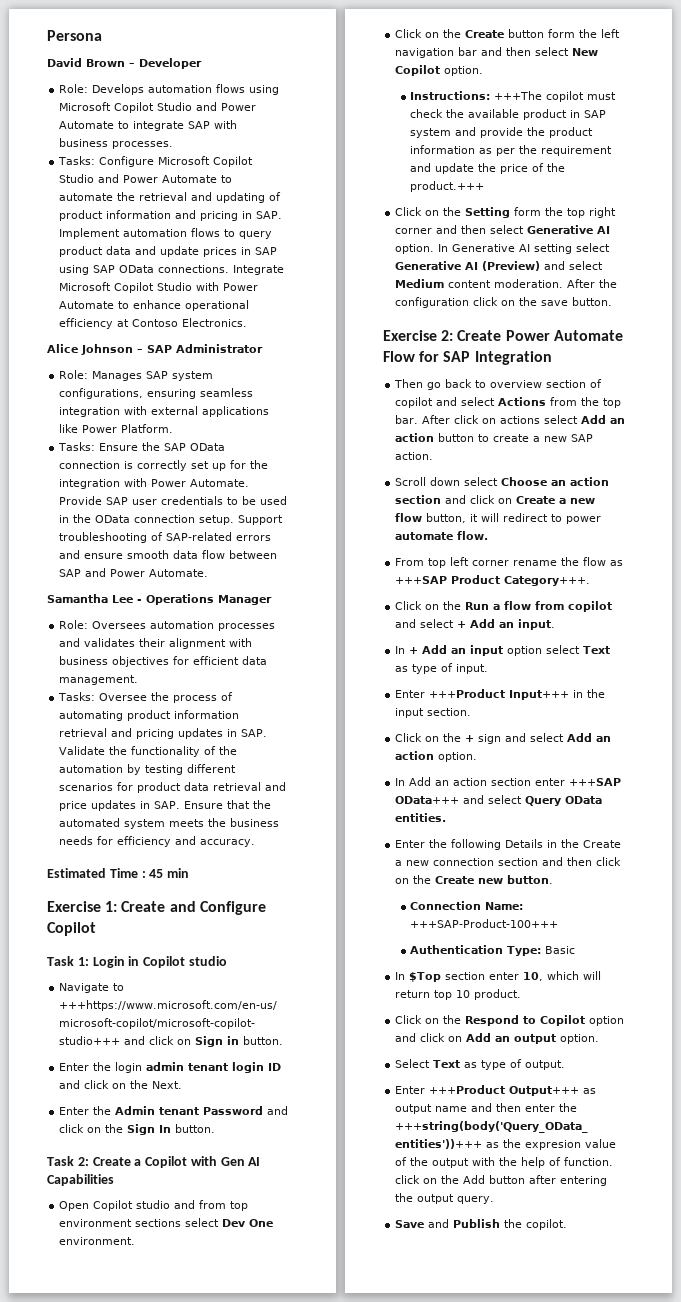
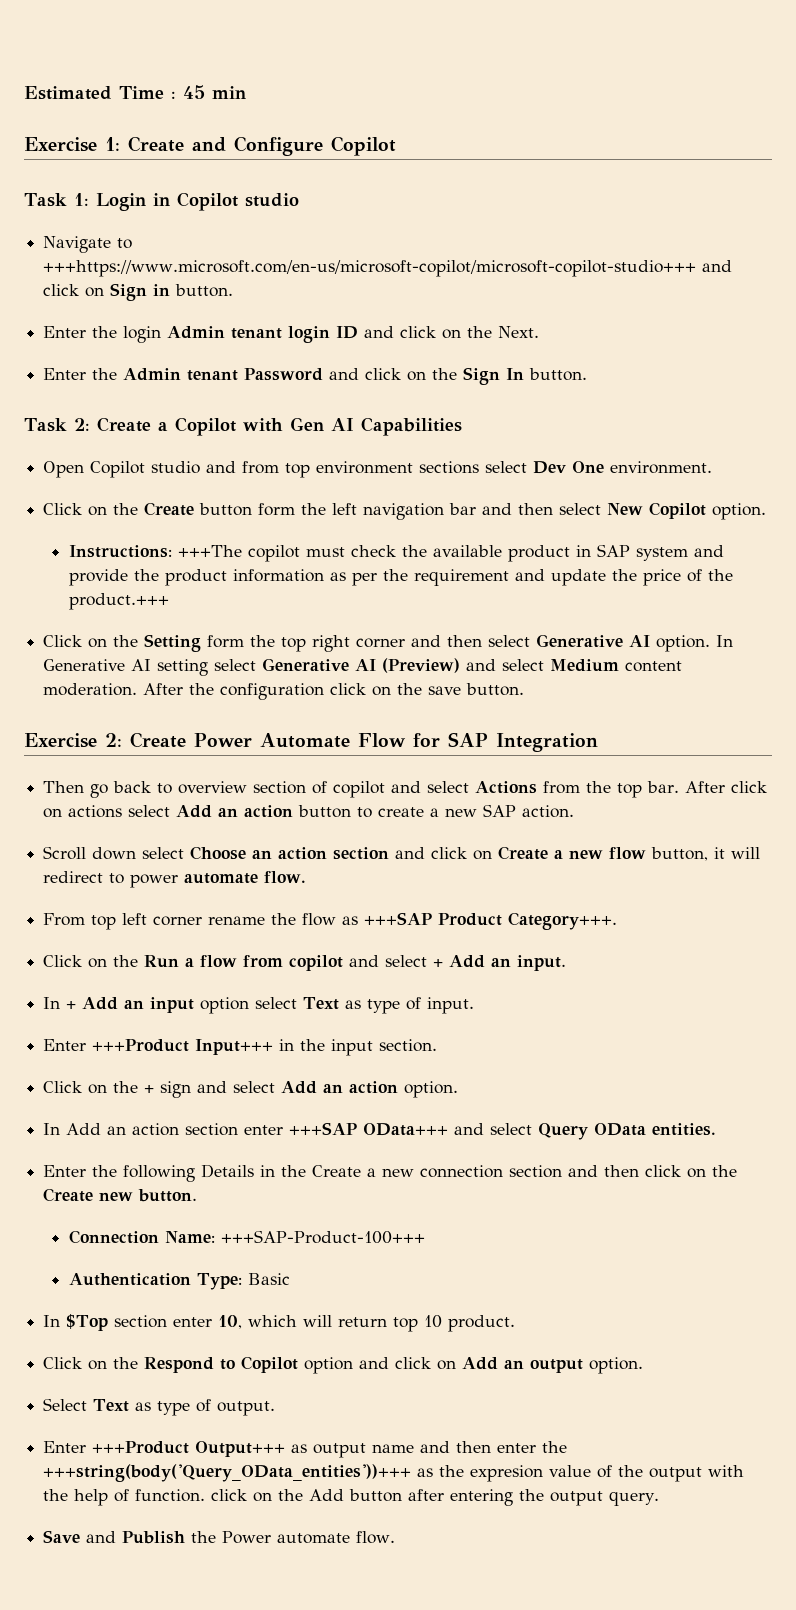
[47,30,102,41] [47,58,202,69] [59,84,280,95] [59,102,257,113] [59,120,238,131] [59,138,174,149] [58,156,254,167] [59,174,233,183] [59,192,282,203] [59,210,283,221] [59,228,273,239] [59,246,278,257] [59,265,285,275] [59,282,259,293] [59,300,250,311] [59,318,248,329] [47,344,263,355] [59,370,214,381] [59,388,254,399] [59,406,270,417] [59,424,174,433] [58,442,226,451] [59,460,269,471] [59,478,250,489] [59,496,288,505] [59,514,284,525] [59,532,272,543] [59,550,278,559] [59,568,209,577] [47,594,272,605] [59,620,276,631] [59,638,253,649] [59,656,268,667] [59,675,139,685] [58,692,234,703] [59,710,240,721] [59,728,268,739] [59,746,238,757] [59,764,237,775] [59,782,287,793] [59,800,272,811] [59,818,280,829] [59,836,256,847] Persona // David Brown – Developer // Role: Develops automation flows using Microsoft Copilot Studio and Power Automate to integrate SAP with business processes. // Tasks: Configure Microsoft Copilot Studio and Power Automate to automate the retrieval and updating of product information and pricing in SAP. Implement automation flows to query product data and update prices in SAP using SAP OData connections. Integrate Microsoft Copilot Studio with Power Automate to enhance operational efficiency at Contoso Electronics. // Alice Johnson – SAP Administrator // Role: Manages SAP system configurations, ensuring seamless integration with external applications like Power Platform. // Tasks: Ensure the SAP OData connection is correctly set up for the integration with Power Automate. Provide SAP user credentials to be used in the OData connection setup. Support troubleshooting of SAP-related errors and ensure smooth data flow between SAP and Power Automate. // Samantha Lee - Operations Manager // Role: Oversees automation processes and validates their alignment with business objectives for efficient data management. // Tasks: Oversee the process of automating product information retrieval and pricing updates in SAP. Validate the functionality of the automation by testing different scenarios for product data retrieval and price updates in SAP. Ensure that the automated system meets the business needs for efficiency and accuracy. // -> (24, 93) none
[146,1062,185,1071] admin -> [167,326,226,339] Admin
[526,1219,568,1230] copilot. -> [222,1531,396,1544] Power automate flow.

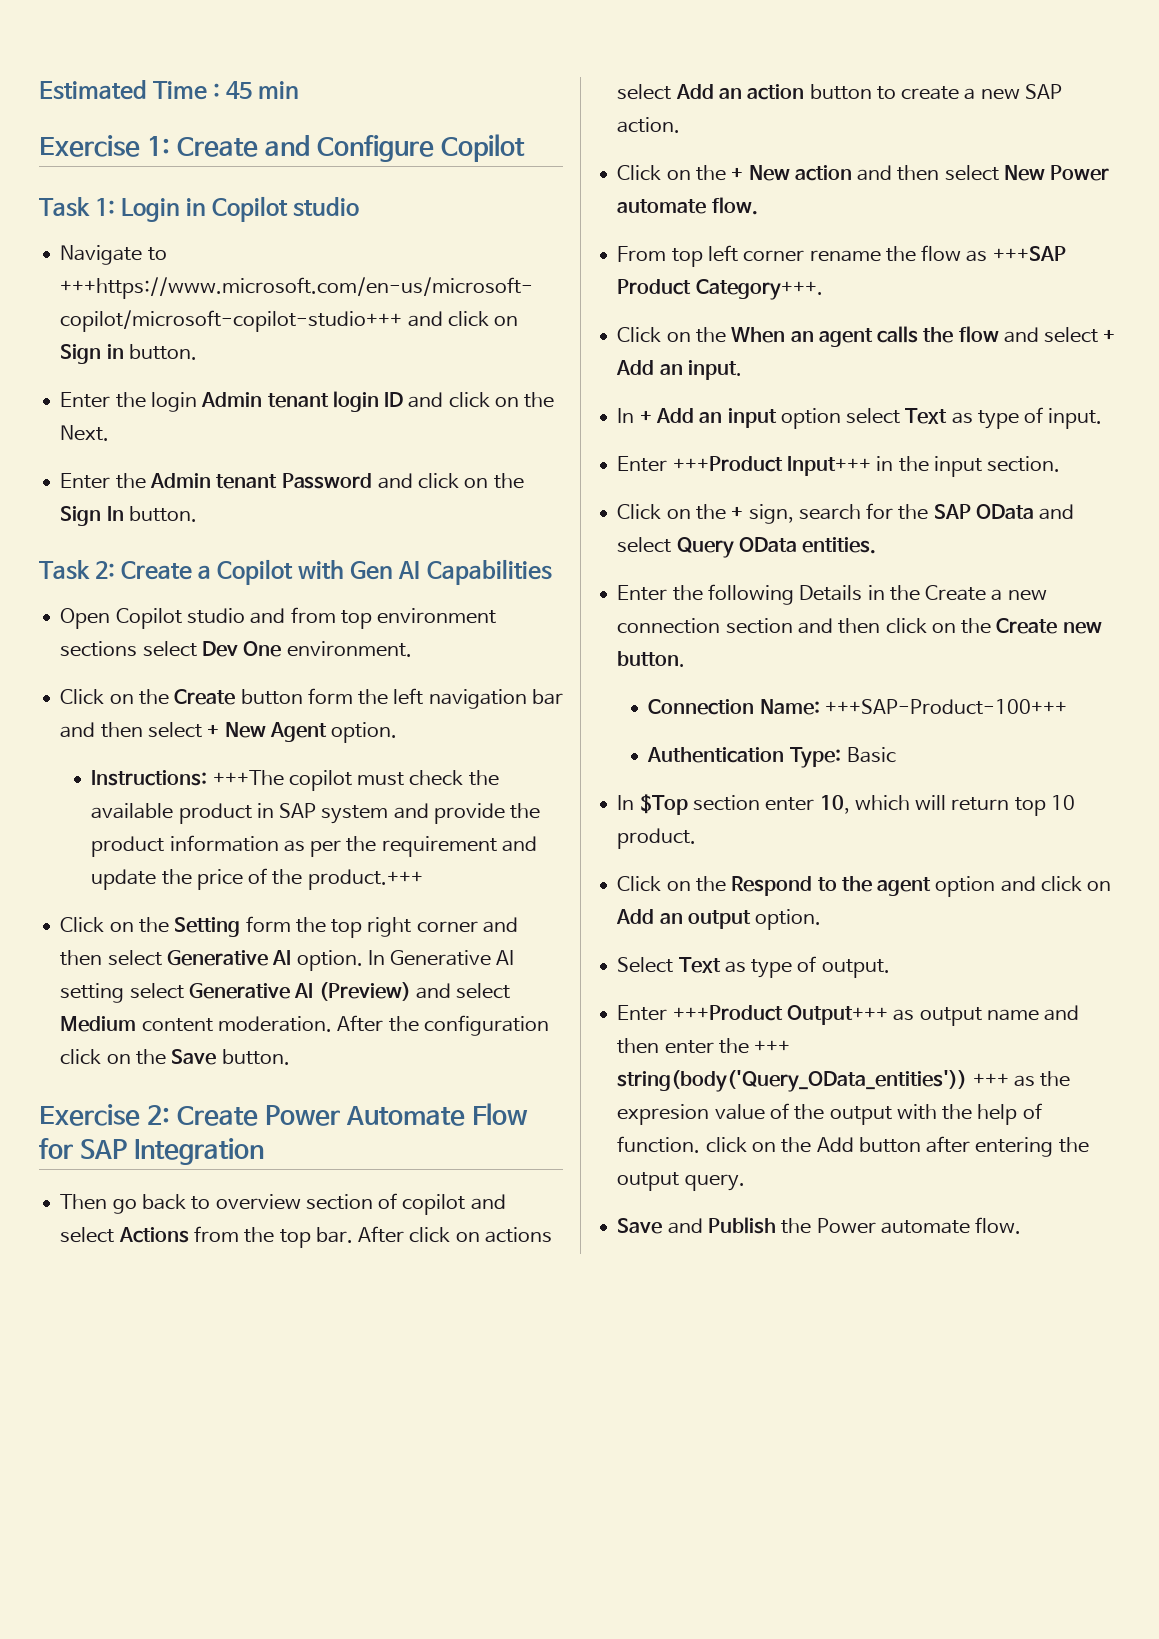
[607,502,707,519] New Copilot -> [207,722,327,742] + New Agent
[428,686,462,695] save -> [171,1049,217,1065] Save
[43,846,761,861] [43,871,179,888] Scroll down select Choose an action section and click on Create a new flow button, it will redirect to power -> [617,165,1110,181] Click on the + New action and then select New Power
[144,955,344,971] Run a flow from copilot -> [731,326,999,347] When an agent calls the flow
[160,1081,459,1098] [43,1122,449,1136] sign and select Add an action option. // In Add an action section enter +++SAP OData+++ -> [748,503,1034,524] sign, search for the SAP OData
[241,1356,299,1373] Copilot -> [841,876,932,896] the agent
[43,1464,412,1482] +++string(body('Query_OData_entities'))+++ -> [754,1040,791,1053] [617,1070,1009,1092] +++ string(body('Query_OData_entities')) +++

